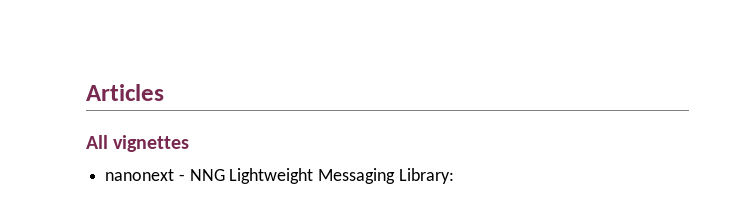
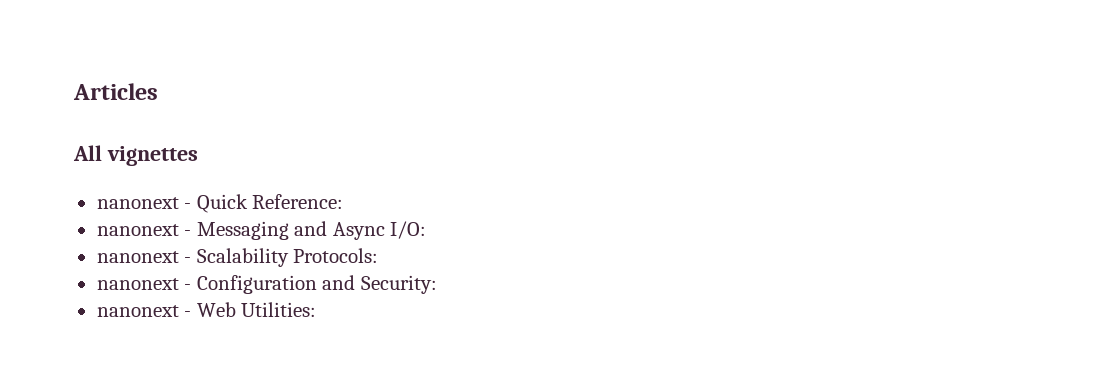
[189,168,454,184] NNG Lightweight Messaging Library: -> [196,194,344,213] [96,221,427,240] [96,248,379,267] [96,275,437,294] [96,302,317,317] Quick Reference: // nanonext - Messaging and Async I/O: // nanonext - Scalability Protocols: // nanonext - Configuration and Security: // nanonext - Web Utilities:

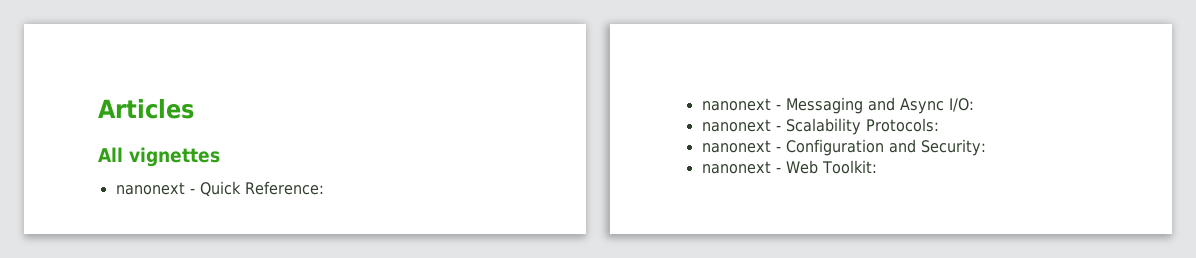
[241,302,317,317] Utilities: -> [821,160,877,174] Toolkit:

